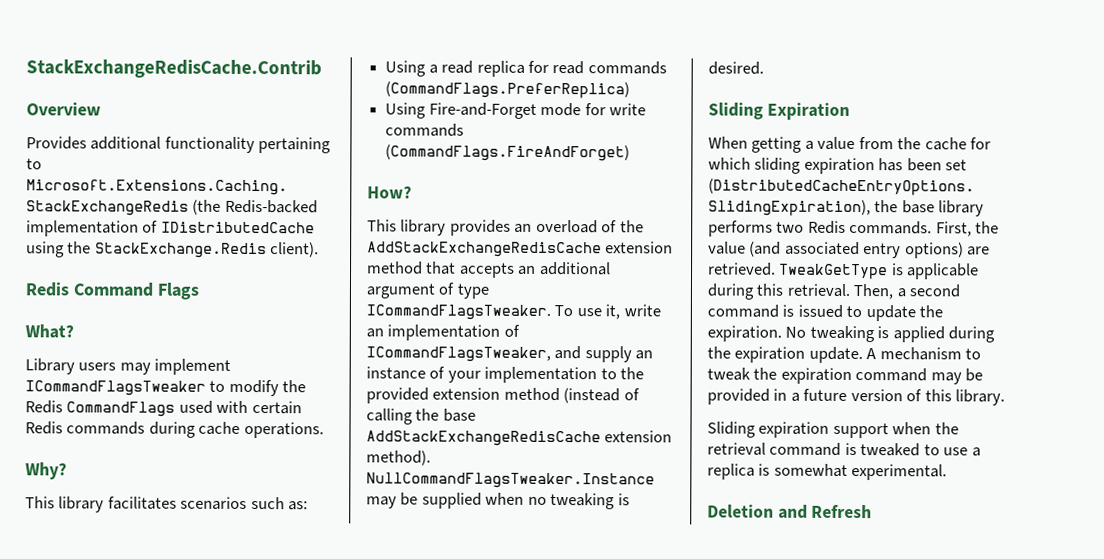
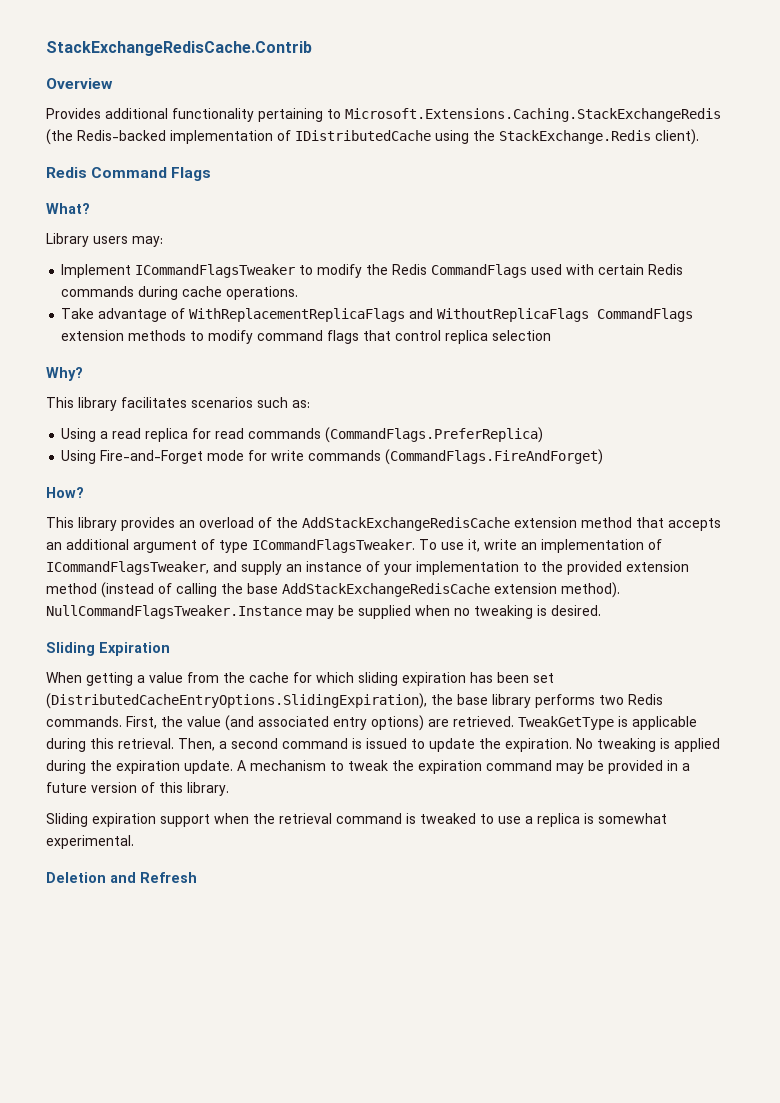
[119,358,232,375] may implement -> [132,236,163,247] [61,264,132,278] may: // Implement
(324, 430) none -> [61,308,694,322] [61,330,552,344] // Take advantage of WithReplacementReplicaFlags and WithoutReplicaFlags CommandFlags extension methods to modify command flags that control replica selection

